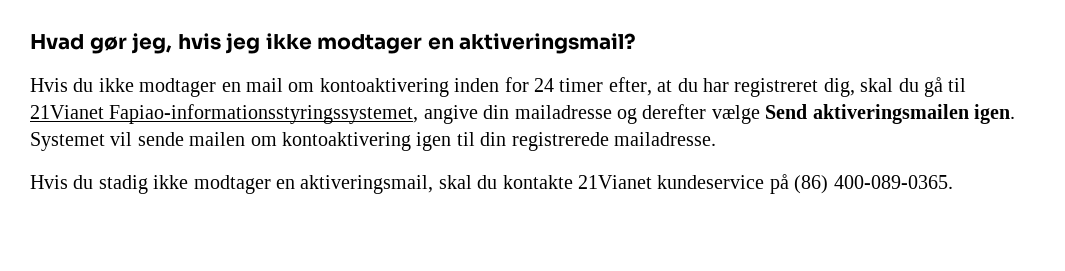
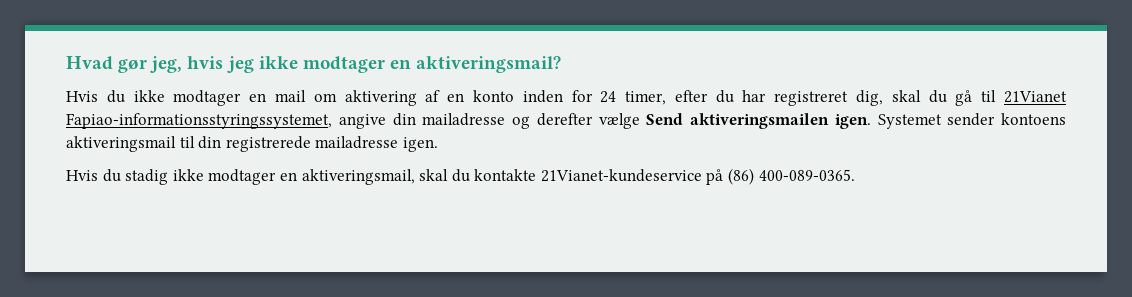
[319,77,673,97] kontoaktivering inden for 24 timer efter, at -> [344,90,708,106] aktivering af en konto inden for 24 timer, efter
[110,132,452,151] vil sende mailen om kontoaktivering igen -> [947,113,1066,126] [66,136,176,152] sender kontoens aktiveringsmail
[613,132,716,146] mailadresse. -> [315,136,438,152] mailadresse igen.
[577,175,765,189] 21Vianet kundeservice -> [540,169,702,182] 21Vianet-kundeservice

